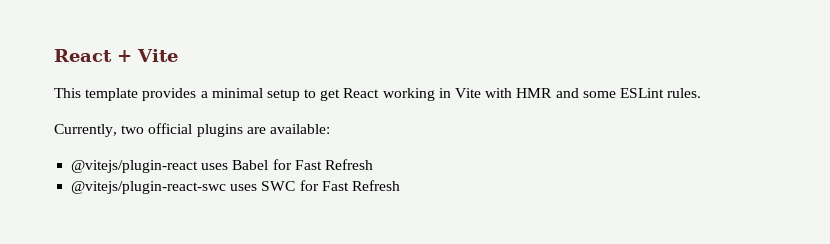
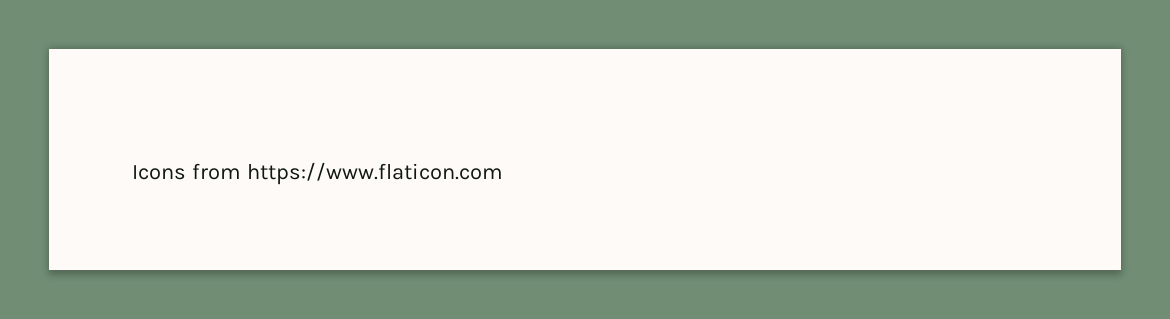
[54,49,178,62] [54,88,702,101] [54,123,330,137] [71,159,373,173] [71,180,400,194] React + Vite // This template provides a minimal setup to get React working in Vite with HMR and some ESLint rules. // Currently, two official plugins are available: // @vitejs/plugin-react uses Babel for Fast Refresh // @vitejs/plugin-react-swc uses SWC for Fast Refresh -> [132,162,503,185] Icons from https://www.flaticon.com

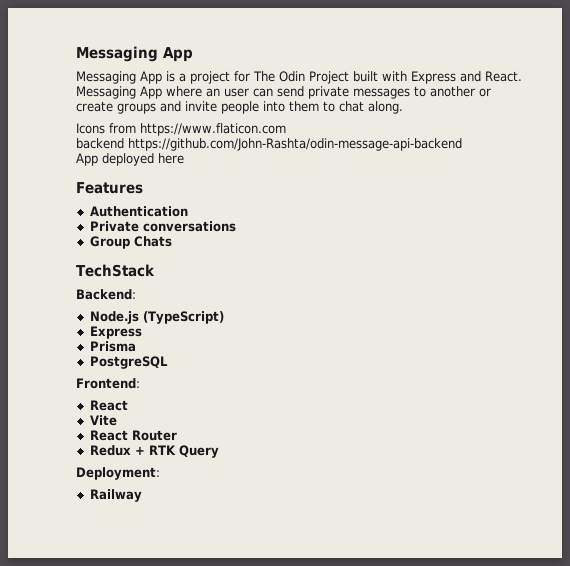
[132,162,503,185] Icons from https://www.flaticon.com -> [76,46,193,62] [76,71,522,84] [76,86,491,99] [76,101,403,114] [76,123,286,136] [76,138,462,151] [76,153,184,166] [76,182,143,194] [89,206,188,217] [89,221,236,232] [89,236,172,249] [76,264,155,277] [76,289,136,300] [89,311,224,324] [89,326,142,339] [89,341,136,352] [89,356,168,369] [76,378,140,389] [89,400,128,411] [89,415,117,426] [89,430,177,441] [89,445,219,458] [76,467,160,480] [89,489,142,502] Messaging App // Messaging App is a project for The Odin Project built with Express and React. Messaging App where an user can send private messages to another or create groups and invite people into them to chat along. // Icons from https://www.flaticon.com // backend https://github.com/John-Rashta/odin-message-api-backend // App deployed here // Features // Authentication // Private conversations // Group Chats // TechStack // Backend: // Node.js (TypeScript) // Express // Prisma // PostgreSQL // Frontend: // React // Vite // React Router // Redux + RTK Query // Deployment: // Railway

